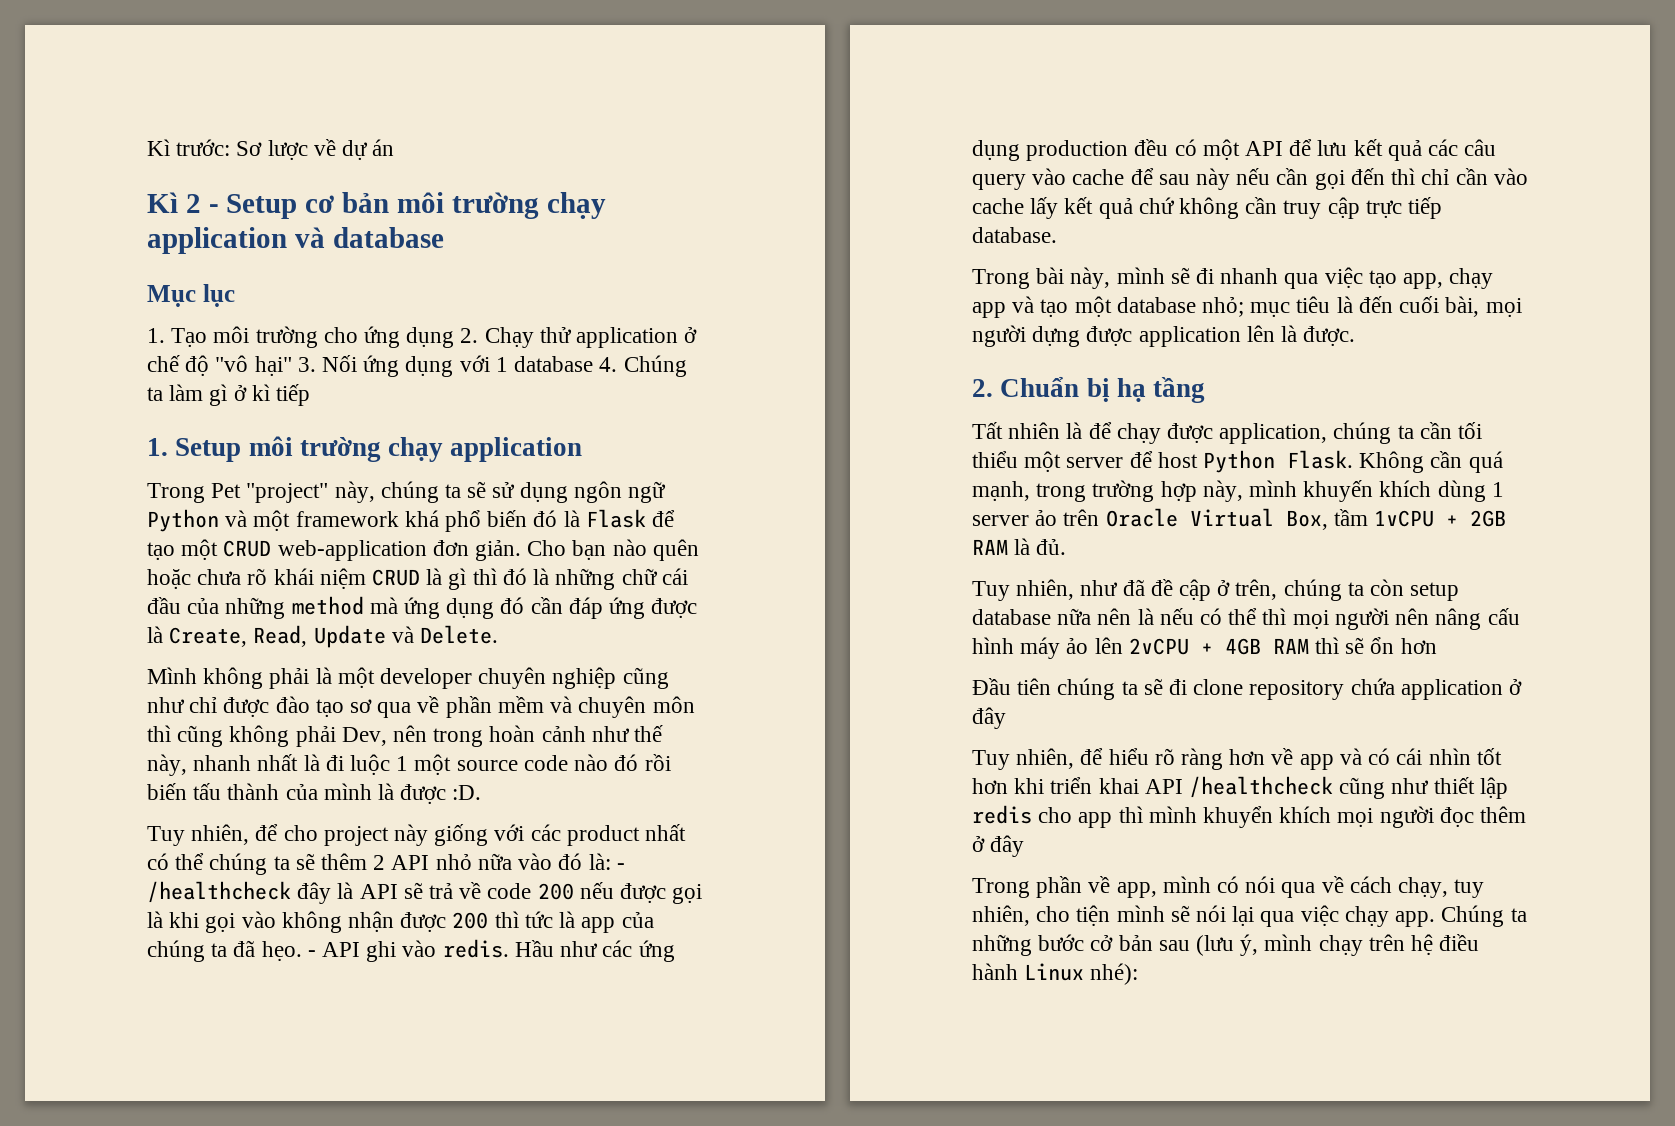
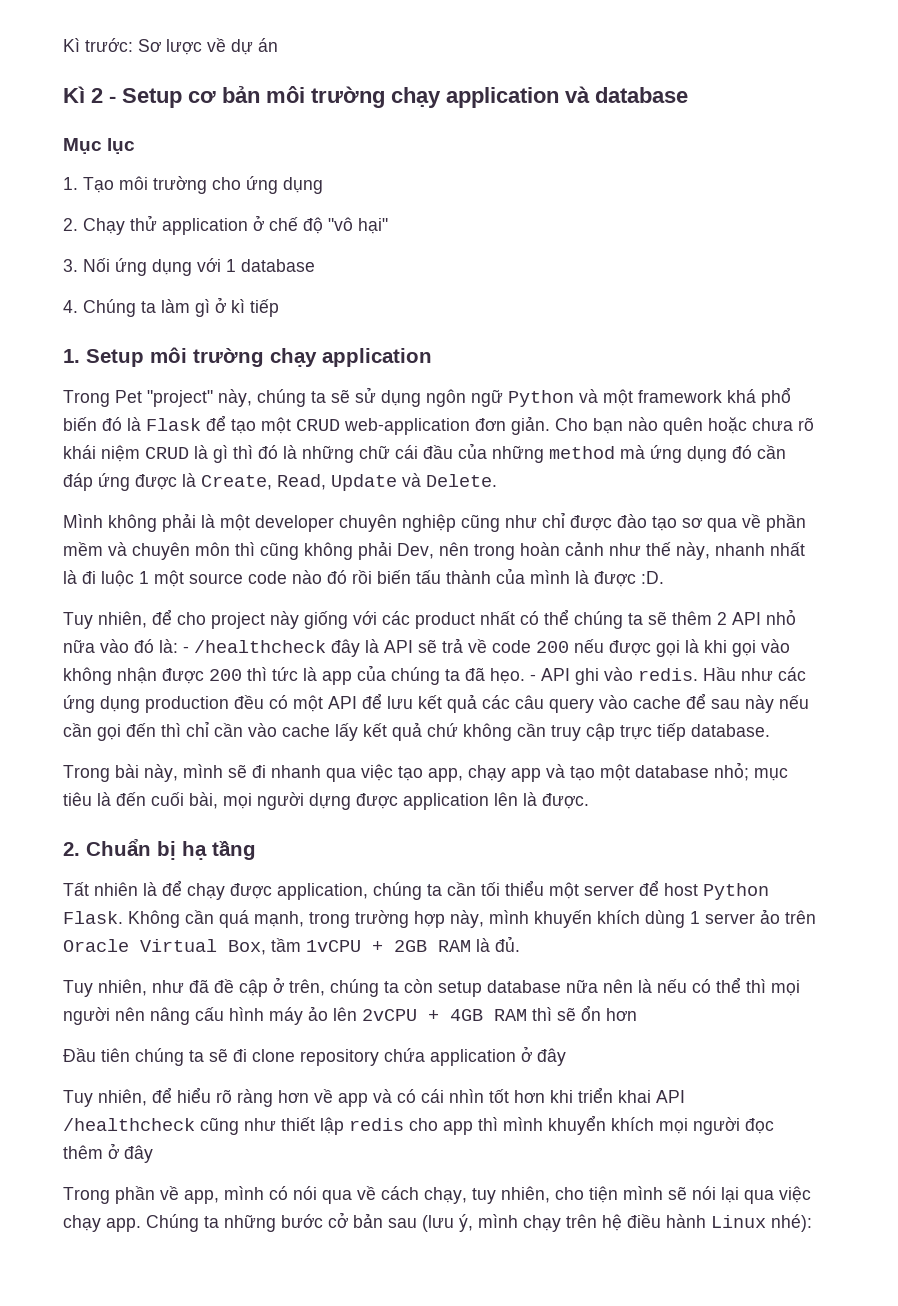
(455, 337) none -> (323, 185) //
(292, 366) none -> (388, 226) //
(594, 364) none -> (315, 265) //

